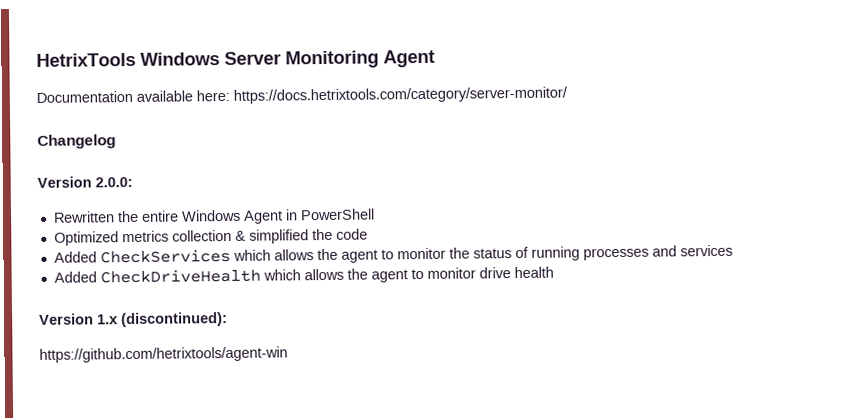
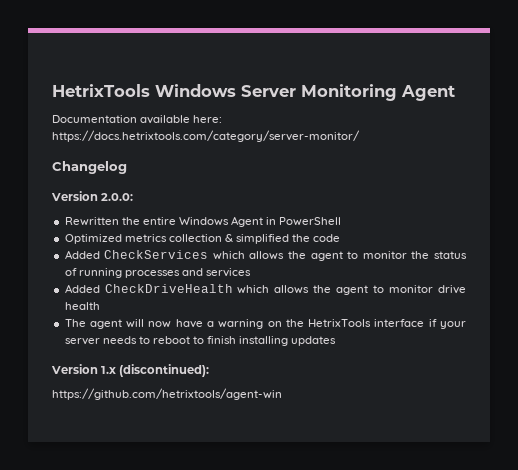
(554, 272) none -> [64,319,467,329] [64,336,337,346] // The agent will now have a warning on the HetrixTools interface if your server needs to reboot to finish installing updates

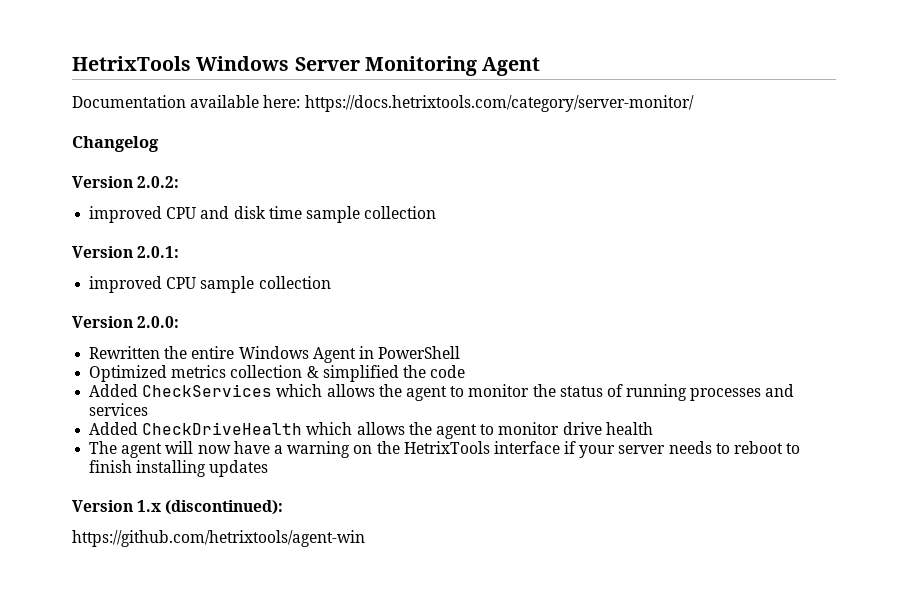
(127, 167) none -> [72,176,180,188] [89,206,437,223] [72,246,180,258] [89,276,331,293] // Version 2.0.2: // improved CPU and disk time sample collection // Version 2.0.1: // improved CPU sample collection

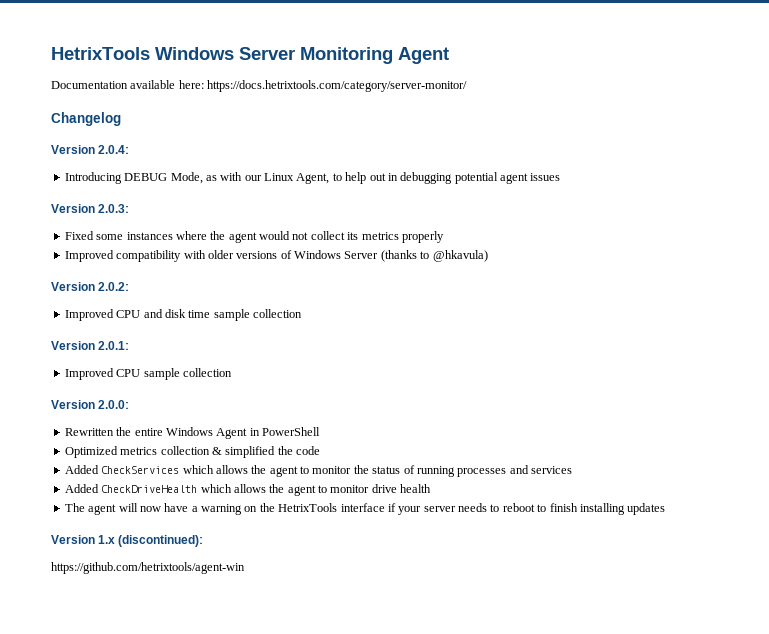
(159, 144) none -> [51,145,130,154] [64,172,561,184] [51,204,130,213] [64,231,444,243] [64,250,488,262] // Version 2.0.4: // Introducing DEBUG Mode, as with our Linux Agent, to help out in debugging potential agent issues // Version 2.0.3: // Fixed some instances where the agent would not collect its metrics properly // Improved compatibility with older versions of Windows Server (thanks to @hkavula)
[89,206,163,223] improved -> [64,309,114,321] Improved
[89,276,163,293] improved -> [64,368,114,380] Improved

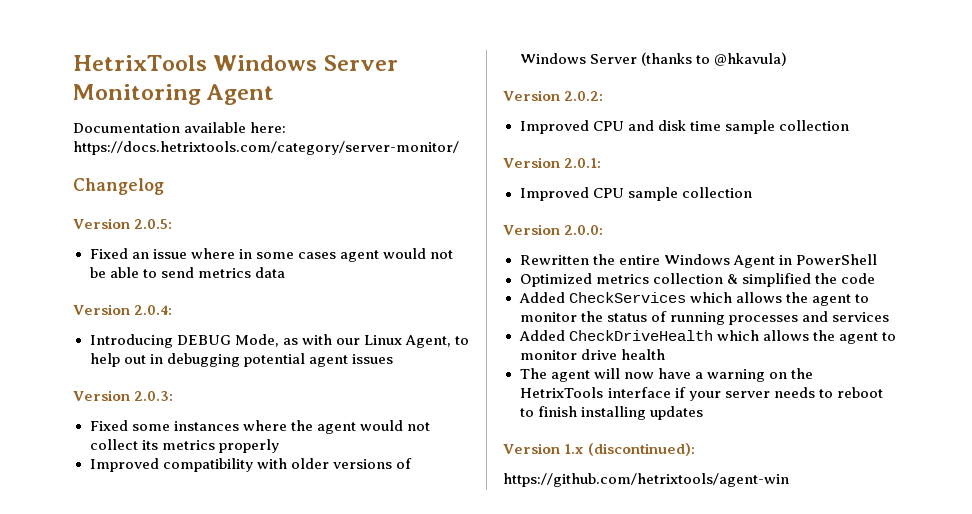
(121, 119) none -> [73,218,173,229] [89,248,453,262] [89,267,285,278] // Version 2.0.5: // Fixed an issue where in some cases agent would not be able to send metrics data

